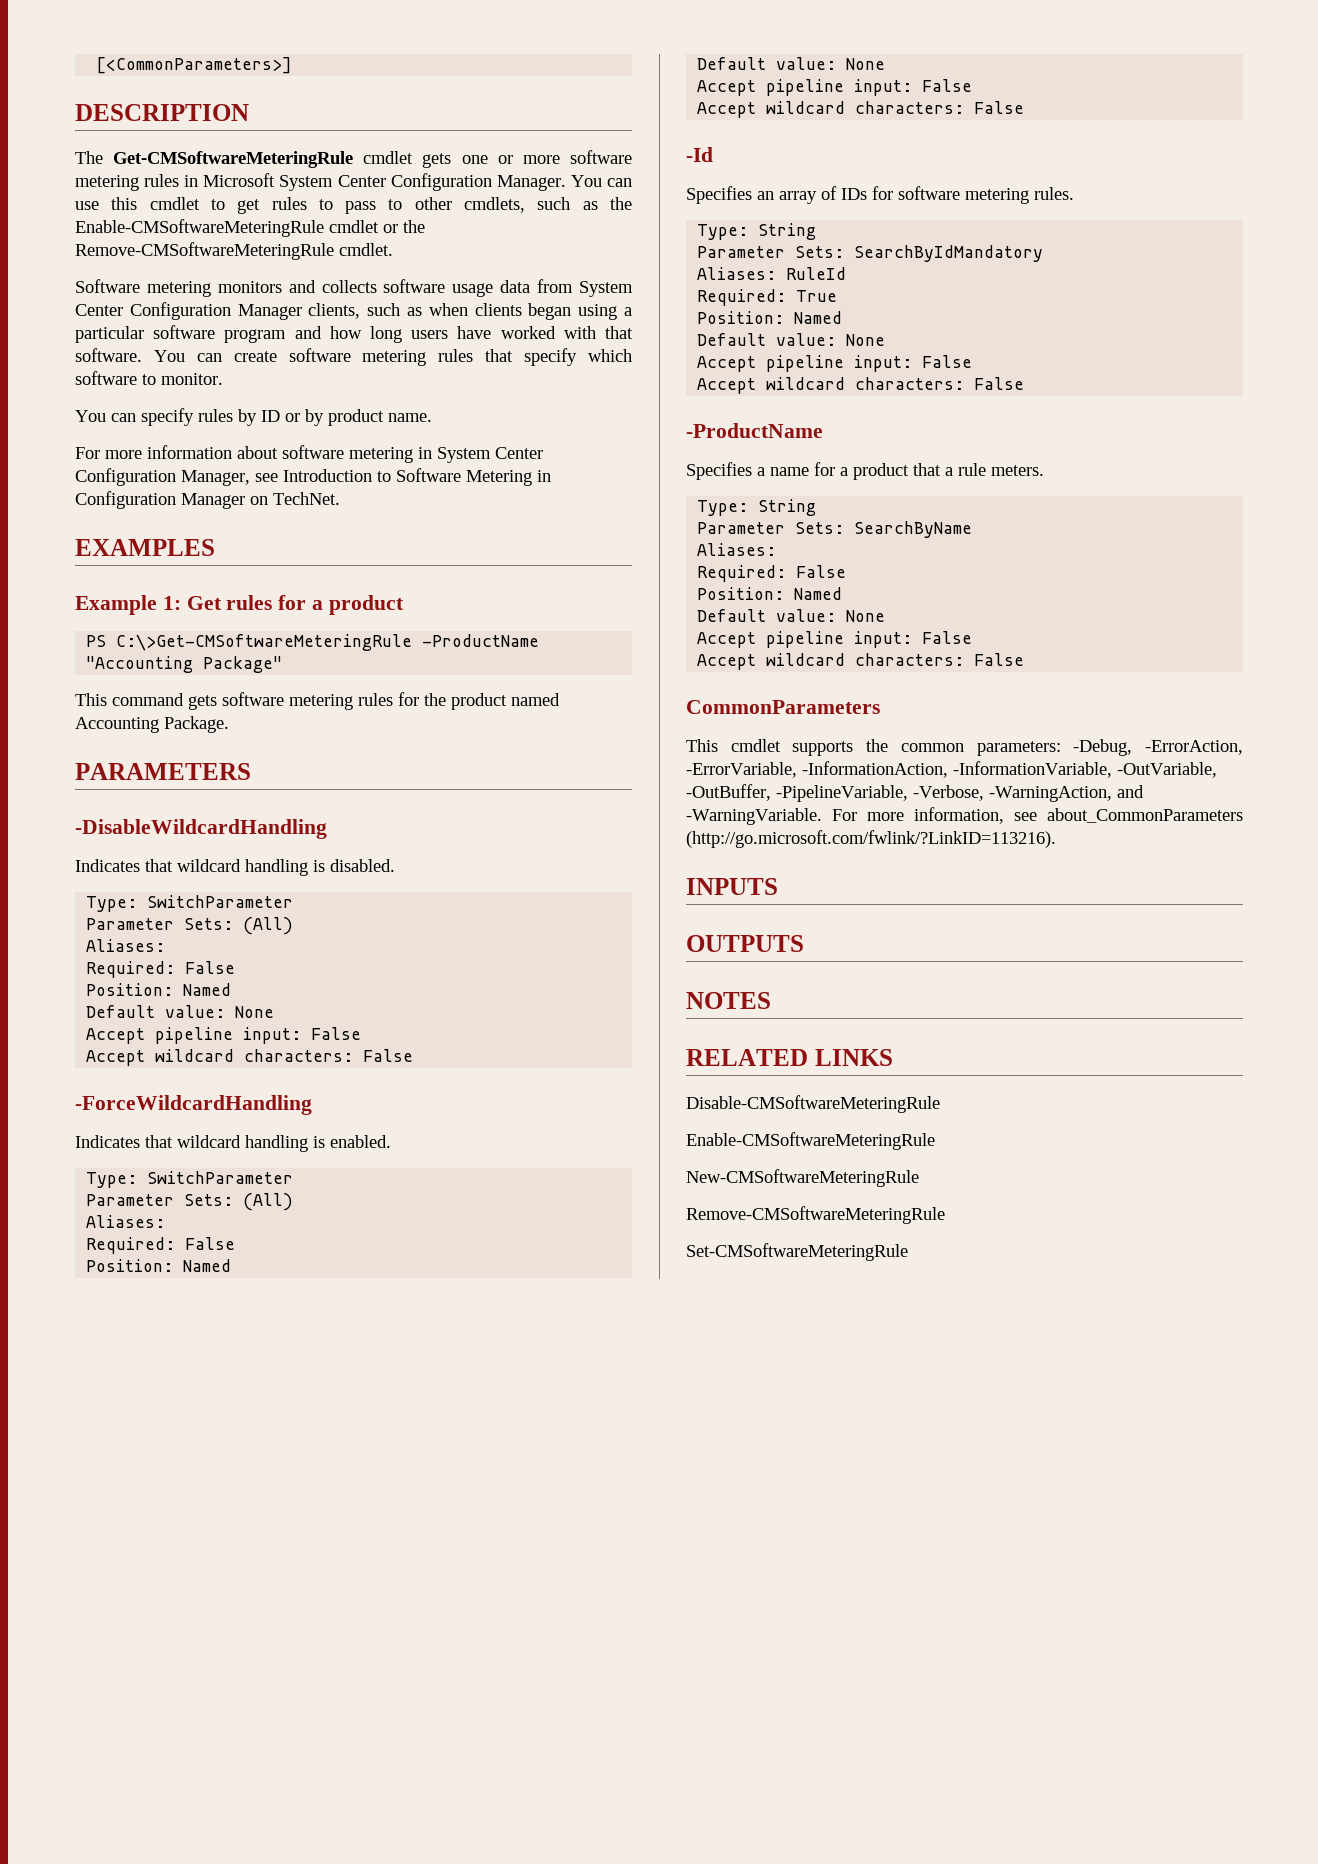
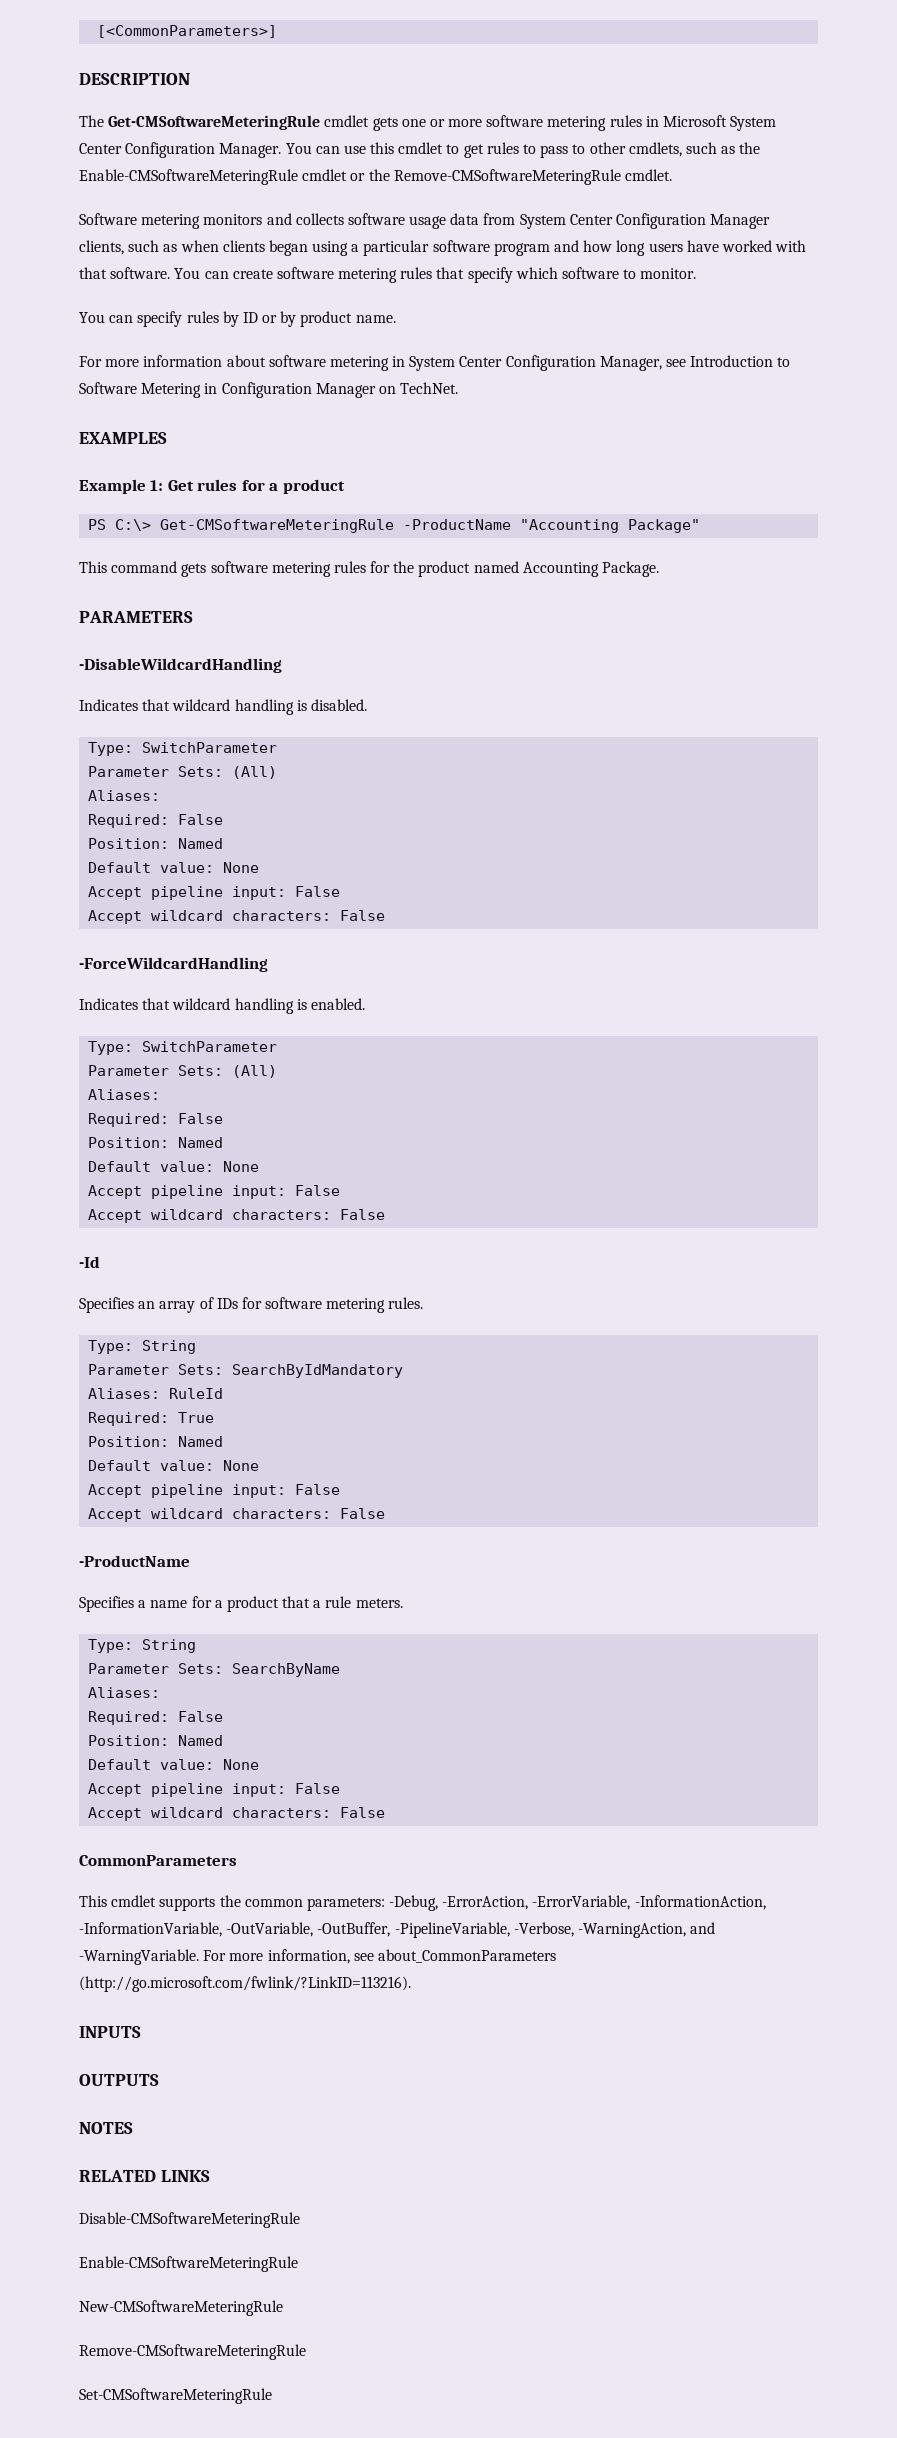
[116,634,413,651] C:\>Get-CMSoftwareMeteringRule -> [115,519,395,533] C:\> Get-CMSoftwareMeteringRule

